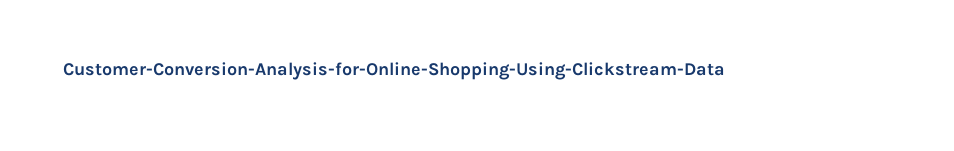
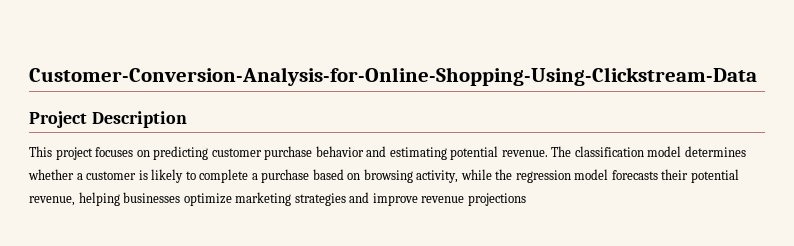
(725, 71) none -> [29,111,187,128] [29,146,746,160] [28,169,739,183] [29,192,526,206] // Project Description // This project focuses on predicting customer purchase behavior and estimating potential revenue. The classification model determines whether a customer is likely to complete a purchase based on browsing activity, while the regression model forecasts their potential revenue, helping businesses optimize marketing strategies and improve revenue projections

